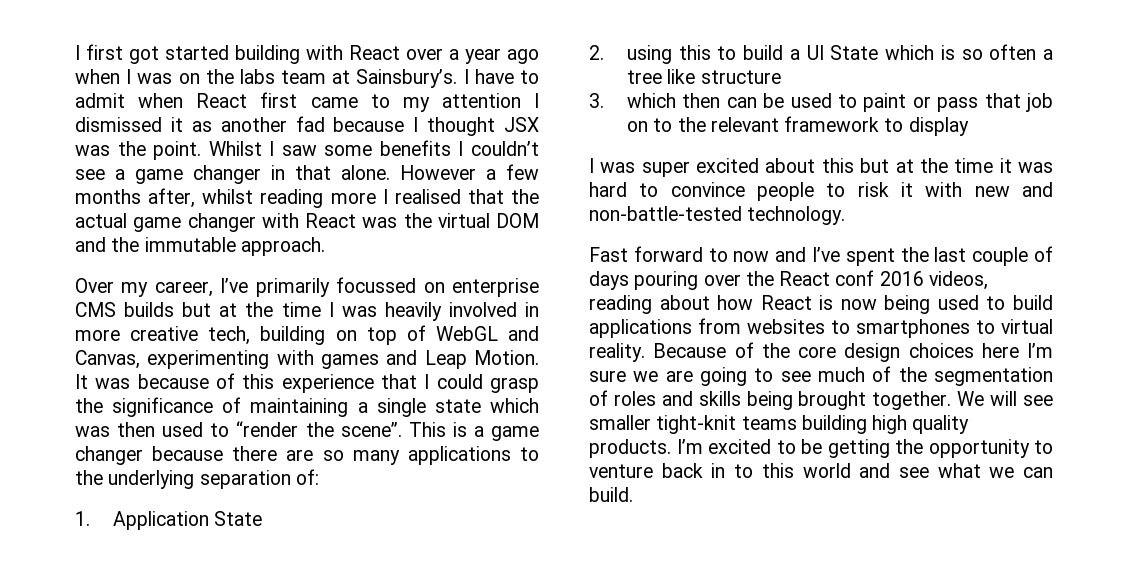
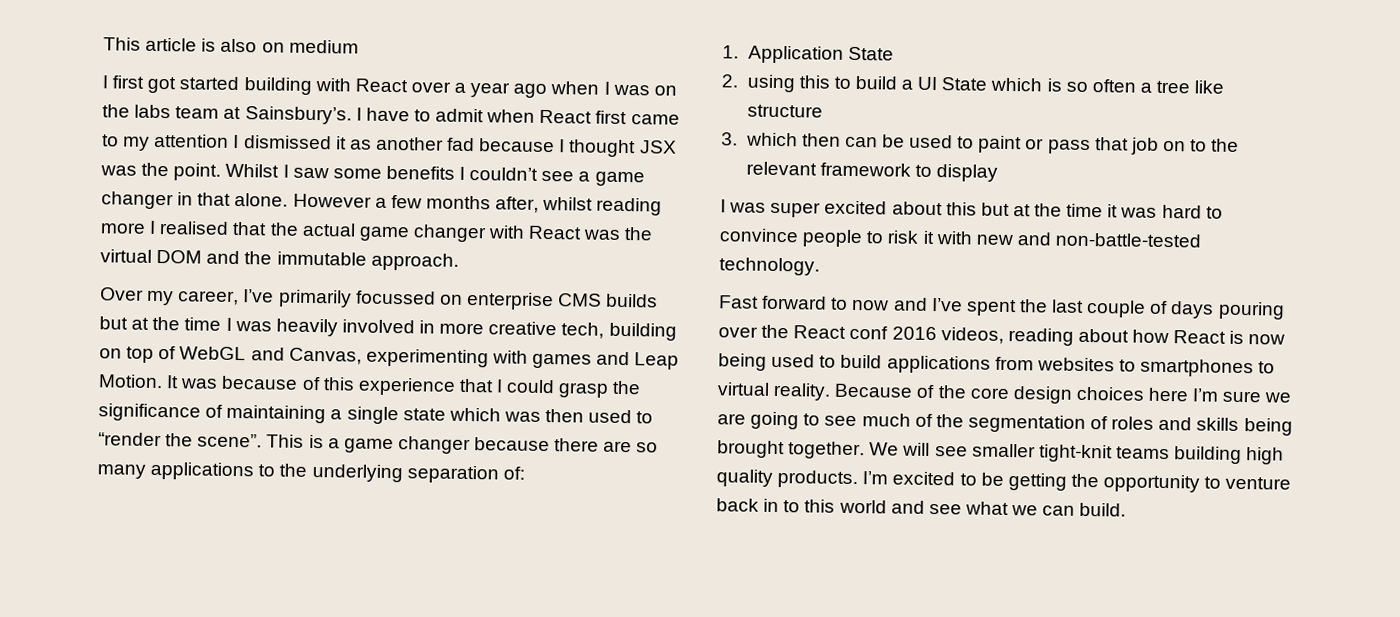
(75, 52) none -> [103,37,359,54] This article is also on medium //

